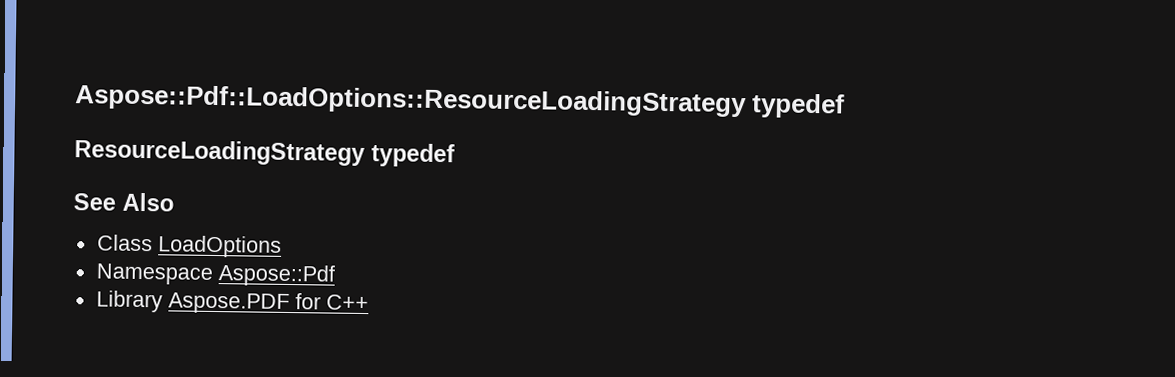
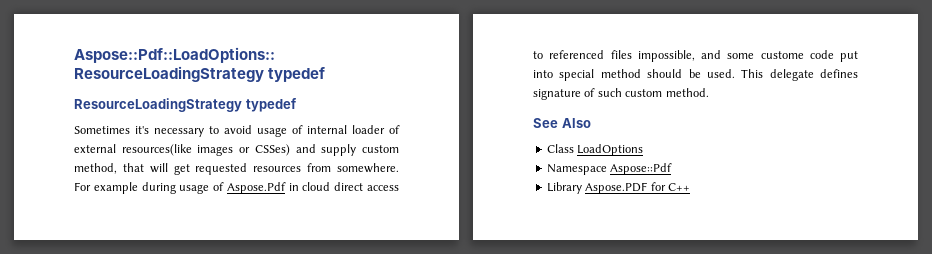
(455, 155) none -> [74,125,400,137] [74,144,400,156] [74,163,399,175] [74,182,399,194] [533,50,858,62] [533,69,858,81] [533,88,709,100] // Sometimes it's necessary to avoid usage of internal loader of external resources(like images or CSSes) and supply custom method, that will get requested resources from somewhere. For example during usage of Aspose.Pdf in cloud direct access to referenced files impossible, and some custome code put into special method should be used. This delegate defines signature of such custom method.

